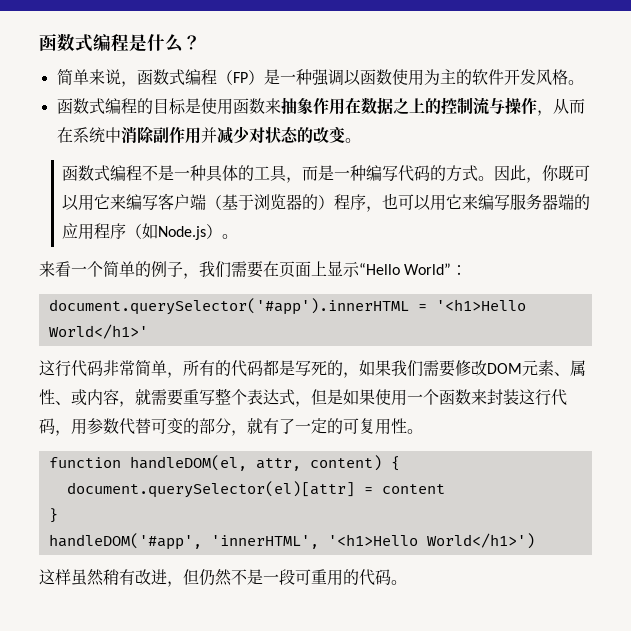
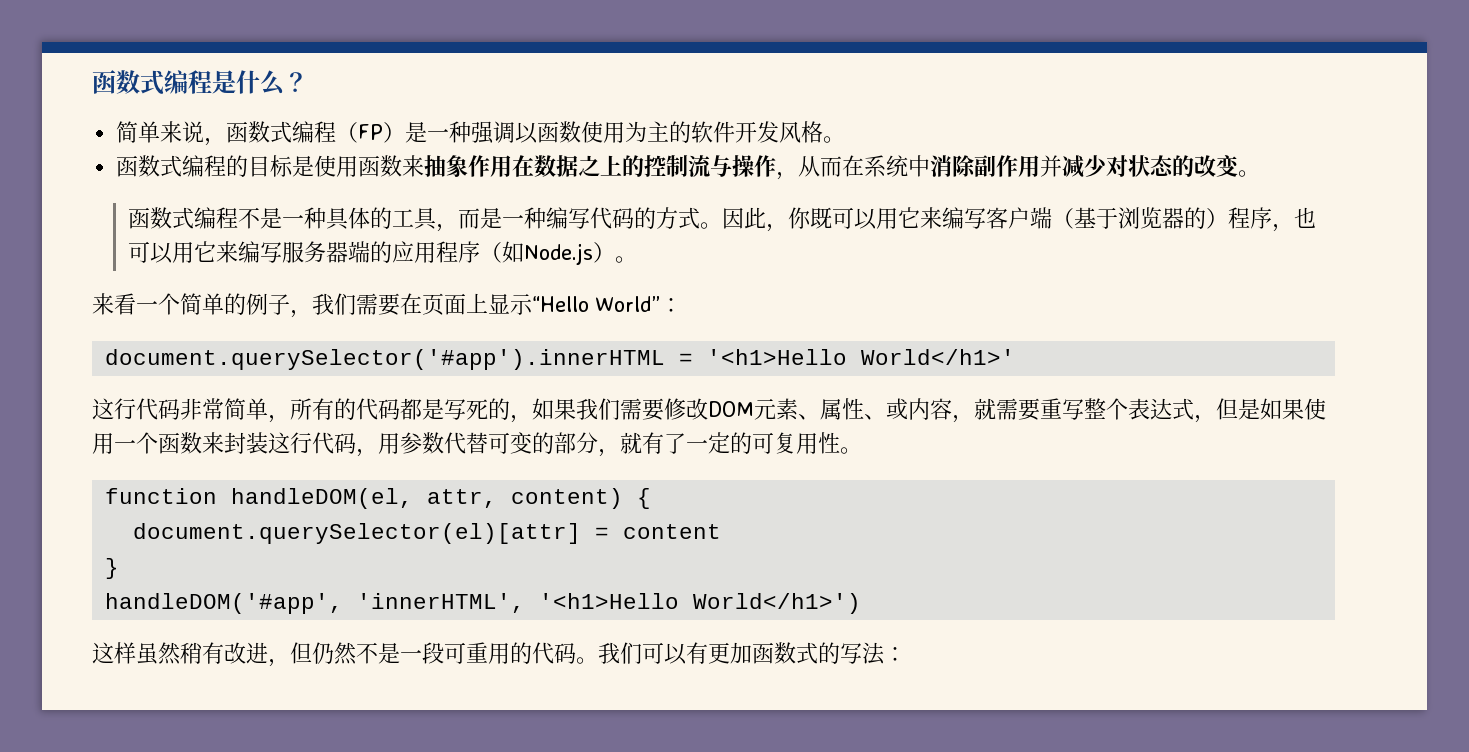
(407, 582) none -> [598,642,906,665] 我们可以有更加函数式的写法：

